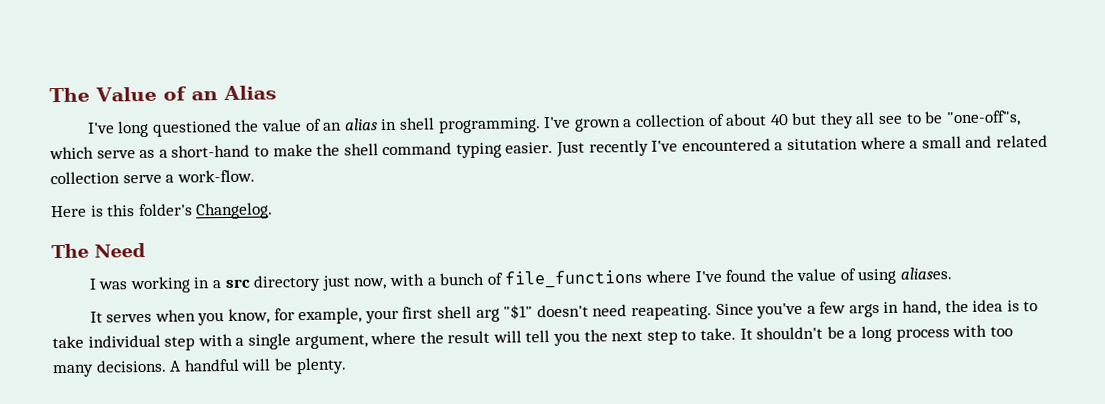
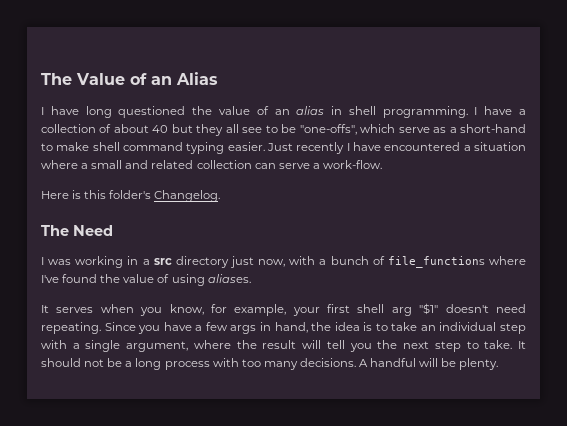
[86,122,115,134] I've -> [41,106,79,115] I have
[543,116,621,132] I've grown -> [474,106,513,115] I have
[945,110,1021,127] "one-off"s, -> [299,124,357,135] "one-offs",
[316,143,341,156] the -> (90, 146) none
[651,140,679,152] I've -> [346,142,381,151] I have
[787,138,859,151] situtation -> [473,142,526,151] situation
(120, 178) none -> [254,163,276,169] can
[630,302,804,321] reapeating. Since you've -> [41,322,192,334] repeating. Since you have
(84, 342) none -> [420,325,436,331] an
[756,326,824,340] shouldn't -> [41,358,105,367] should not

